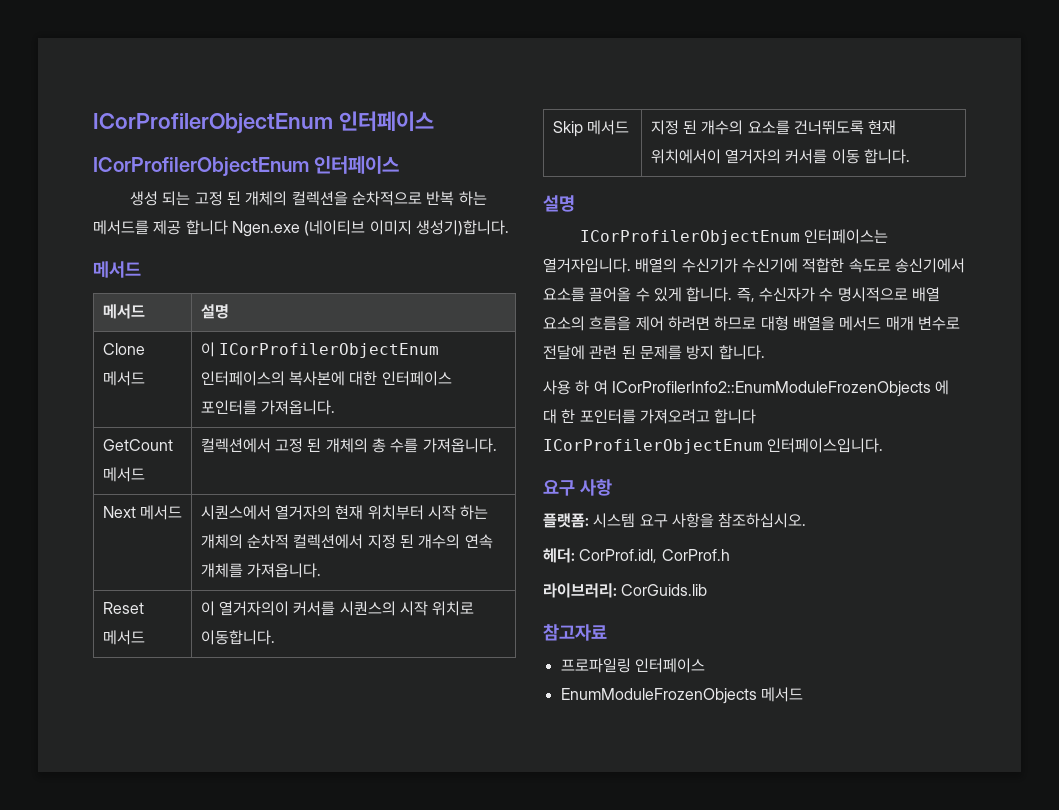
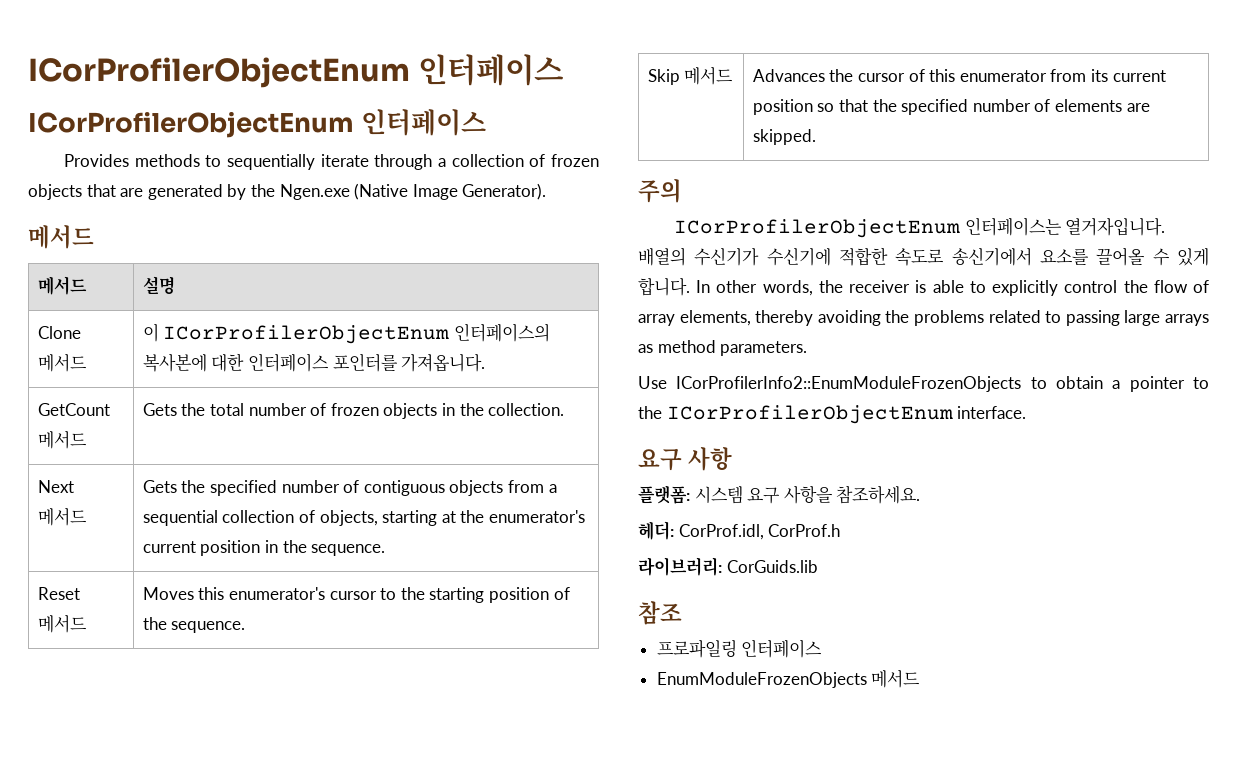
[130,191,487,206] [93,220,509,237] 생성 되는 고정 된 개체의 컬렉션을 순차적으로 반복 하는 메서드를 제공 합니다 Ngen.exe (네이티브 이미지 생성기)합니다. -> [64,154,599,170] [28,183,547,200] Provides methods to sequentially iterate through a collection of frozen objects that are generated by the Ngen.exe (Native Image Generator).
[200,438,497,453] [102,505,182,520] [200,505,489,520] [200,534,493,549] [200,563,321,578] [102,602,144,614] [102,630,145,645] [200,601,475,616] [200,630,275,645] [552,120,629,137] [650,120,897,135] [650,149,910,164] [543,195,575,212] 컬렉션에서 고정 된 개체의 총 수를 가져옵니다. // Next 메서드 | 시퀀스에서 열거자의 현재 위치부터 시작 하는 개체의 순차적 컬렉션에서 지정 된 개수의 연속 개체를 가져옵니다. // Reset 메서드 | 이 열거자의이 커서를 시퀀스의 시작 위치로 이동합니다. // Skip 메서드 | 지정 된 개수의 요소를 건너뛰도록 현재 위치에서이 열거자의 커서를 이동 합니다. // 설명 -> [142,403,565,419] [37,480,74,493] [37,507,87,526] [142,480,557,496] [142,510,585,526] [142,540,386,556] [37,587,80,600] [37,614,87,633] [142,587,570,603] [142,617,246,633] [647,66,734,85] [752,69,1166,82] [752,99,1150,115] [752,129,816,145] [638,179,682,203] Gets the total number of frozen objects in the collection. // Next 메서드 | Gets the specified number of contiguous objects from a sequential collection of objects, starting at the enumerator's current position in the sequence. // Reset 메서드 | Moves this enumerator's cursor to the starting position of the sequence. // Skip 메서드 | Advances the cursor of this enumerator from its current position so that the specified number of elements are skipped. // 주의
[736,287,940,302] [543,316,960,331] [543,345,765,360] [543,380,950,397] [543,409,757,424] [543,438,884,454] 즉, 수신자가 수 명시적으로 배열 요소의 흐름을 제어 하려면 하므로 대형 배열을 메서드 매개 변수로 전달에 관련 된 문제를 방지 합니다. // 사용 하 여 ICorProfilerInfo2::EnumModuleFrozenObjects 에 대 한 포인터를 가져오려고 합니다 ICorProfilerObjectEnum 인터페이스입니다. -> [696,280,1209,296] [638,310,1209,326] [638,340,808,356] [638,376,1209,392] [638,405,1027,424] In other words, the receiver is able to explicitly control the flow of array elements, thereby avoiding the problems related to passing large arrays as method parameters. // Use ICorProfilerInfo2::EnumModuleFrozenObjects to obtain a pointer to the ICorProfilerObjectEnum interface.
[718,513,807,528] 참조하십시오. -> [836,485,921,504] 참조하세요.
[543,624,607,641] 참고자료 -> [638,601,682,625] 참조

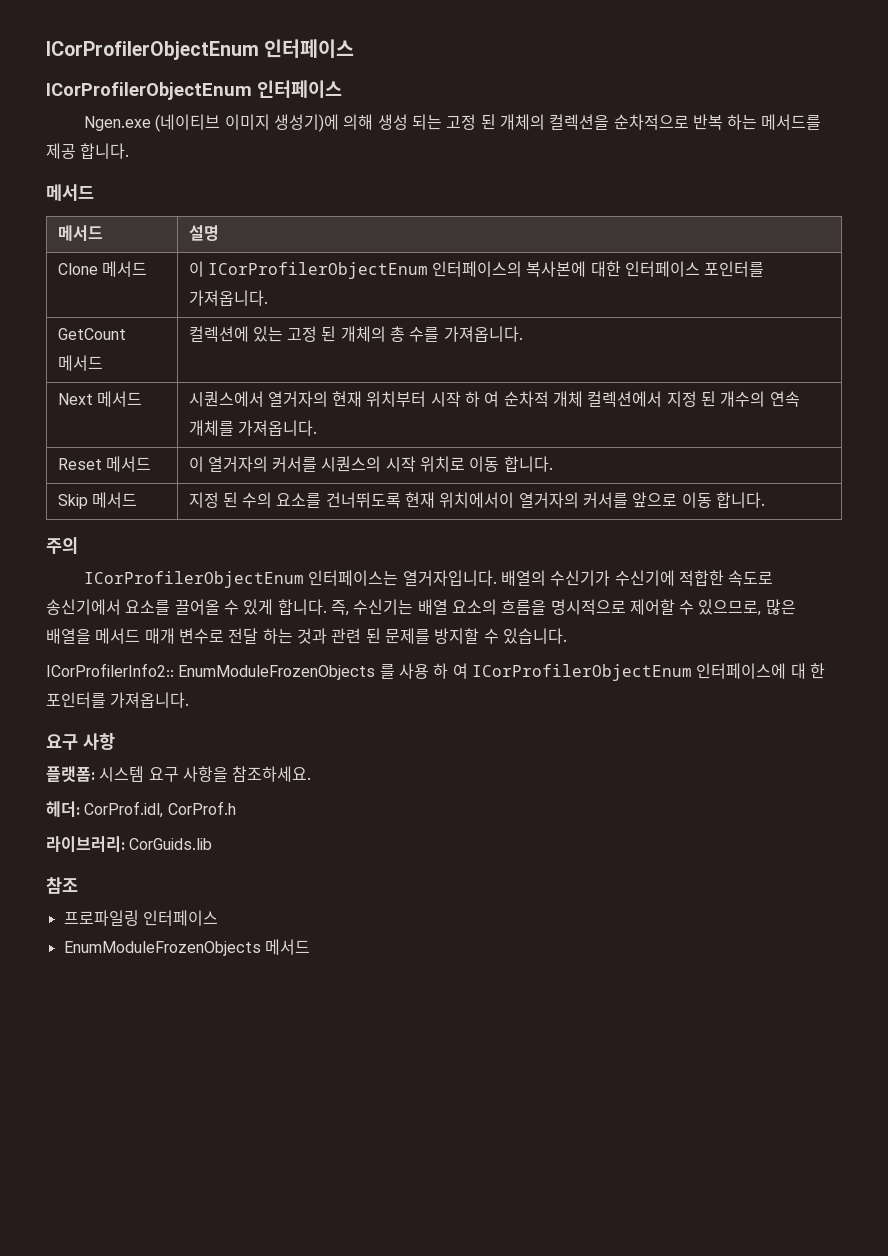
[64,154,599,170] [28,183,547,200] Provides methods to sequentially iterate through a collection of frozen objects that are generated by the Ngen.exe (Native Image Generator). -> [83,114,822,132] [46,143,130,159] Ngen.exe (네이티브 이미지 생성기)에 의해 생성 되는 고정 된 개체의 컬렉션을 순차적으로 반복 하는 메서드를 제공 합니다.
[142,403,565,419] [37,480,74,493] [37,507,87,526] [142,480,557,496] [142,510,585,526] [142,540,386,556] [37,587,80,600] [37,614,87,633] [142,587,570,603] [142,617,246,633] [647,66,734,85] [752,69,1166,82] [752,99,1150,115] [752,129,816,145] Gets the total number of frozen objects in the collection. // Next 메서드 | Gets the specified number of contiguous objects from a sequential collection of objects, starting at the enumerator's current position in the sequence. // Reset 메서드 | Moves this enumerator's cursor to the starting position of the sequence. // Skip 메서드 | Advances the cursor of this enumerator from its current position so that the specified number of elements are skipped. -> [188,326,523,342] [57,391,142,407] [188,391,800,407] [188,420,317,436] [57,456,151,472] [188,456,553,472] [57,492,137,509] [188,492,766,508] 컬렉션에 있는 고정 된 개체의 총 수를 가져옵니다. // Next 메서드 | 시퀀스에서 열거자의 현재 위치부터 시작 하 여 순차적 개체 컬렉션에서 지정 된 개수의 연속 개체를 가져옵니다. // Reset 메서드 | 이 열거자의 커서를 시퀀스의 시작 위치로 이동 합니다. // Skip 메서드 | 지정 된 수의 요소를 건너뛰도록 현재 위치에서이 열거자의 커서를 앞으로 이동 합니다.
[696,280,1209,296] [638,310,1209,326] [638,340,808,356] [638,376,1209,392] [638,405,1027,424] In other words, the receiver is able to explicitly control the flow of array elements, thereby avoiding the problems related to passing large arrays as method parameters. // Use ICorProfilerInfo2::EnumModuleFrozenObjects to obtain a pointer to the ICorProfilerObjectEnum interface. -> [330,599,796,616] [46,628,567,644] [46,663,825,681] [46,692,190,708] 즉, 수신기는 배열 요소의 흐름을 명시적으로 제어할 수 있으므로, 많은 배열을 메서드 매개 변수로 전달 하는 것과 관련 된 문제를 방지할 수 있습니다. // ICorProfilerInfo2:: EnumModuleFrozenObjects 를 사용 하 여 ICorProfilerObjectEnum 인터페이스에 대 한 포인터를 가져옵니다.

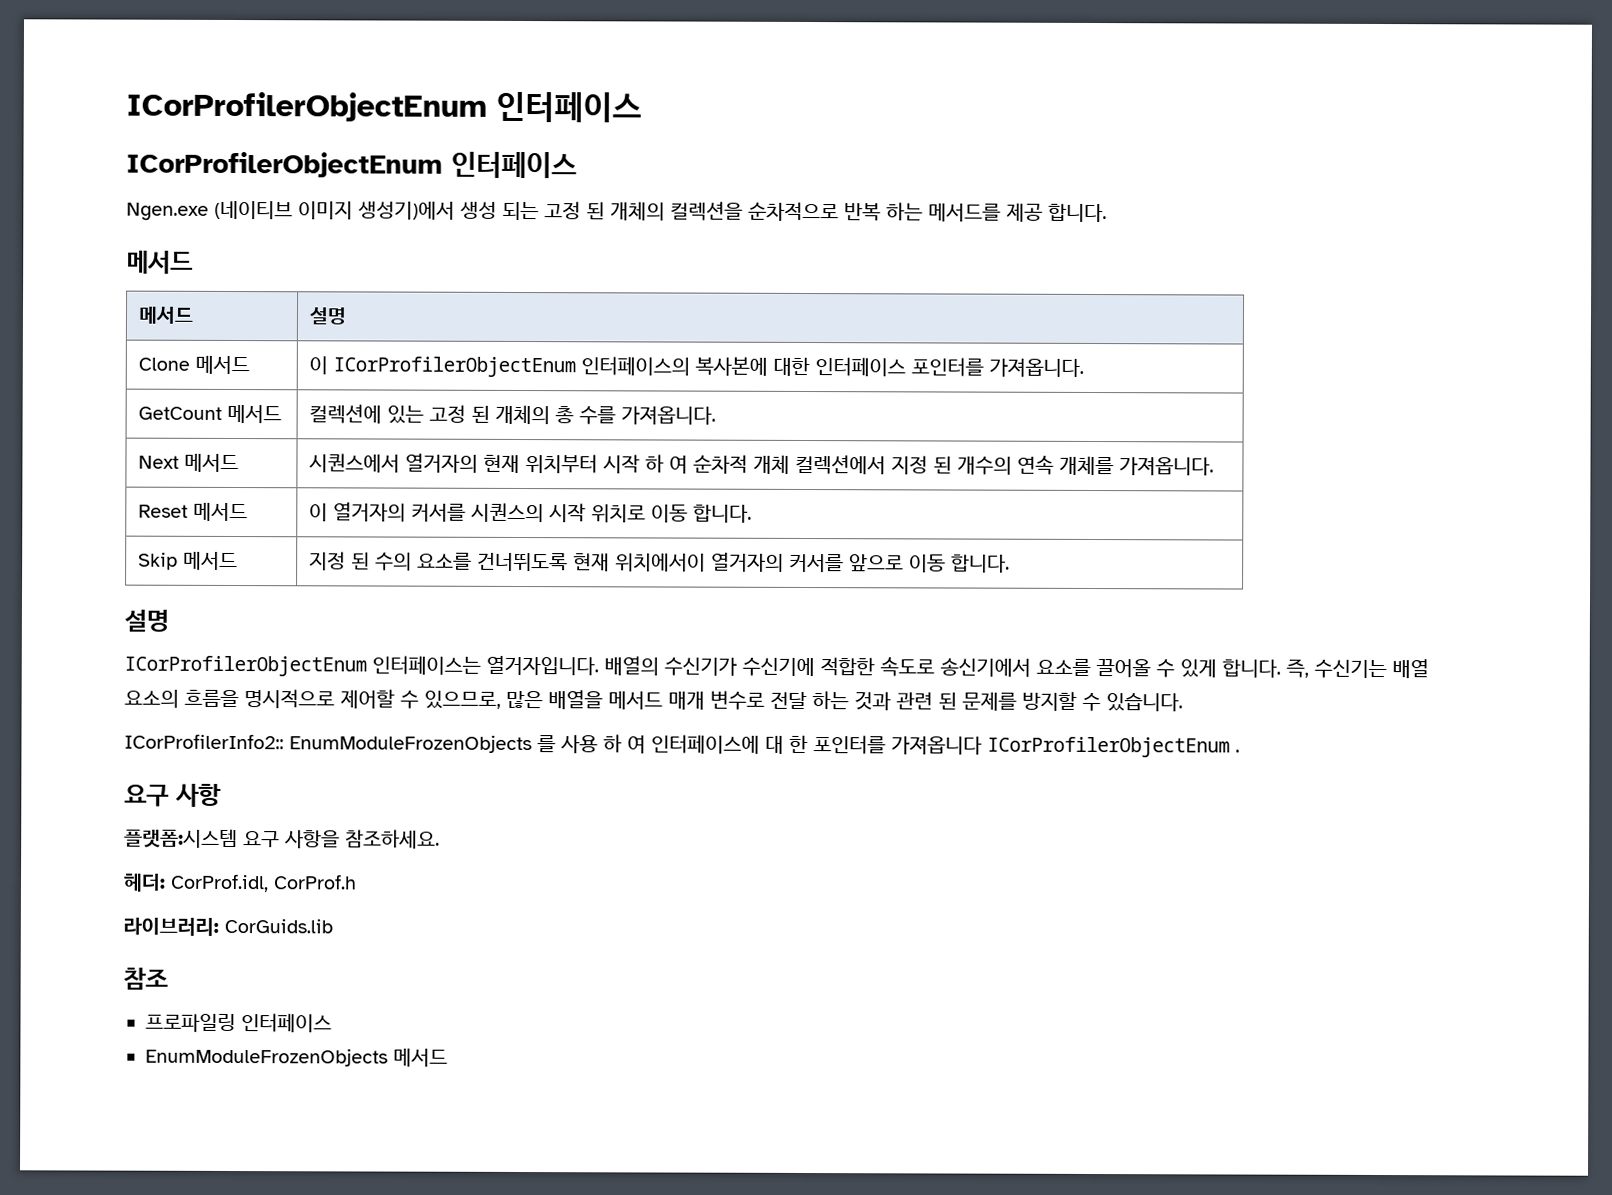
[273,114,374,132] 생성기)에 의해 -> [358,201,455,220] 생성기)에서
[46,537,78,555] 주의 -> [124,609,169,632] 설명
[471,664,692,681] ICorProfilerObjectEnum -> (646, 744) none
[110,692,190,708] 가져옵니다. -> [891,735,1240,758] 가져옵니다 ICorProfilerObjectEnum .
[46,766,145,782] 플랫폼: 시스템 -> [124,828,238,849] 플랫폼:시스템

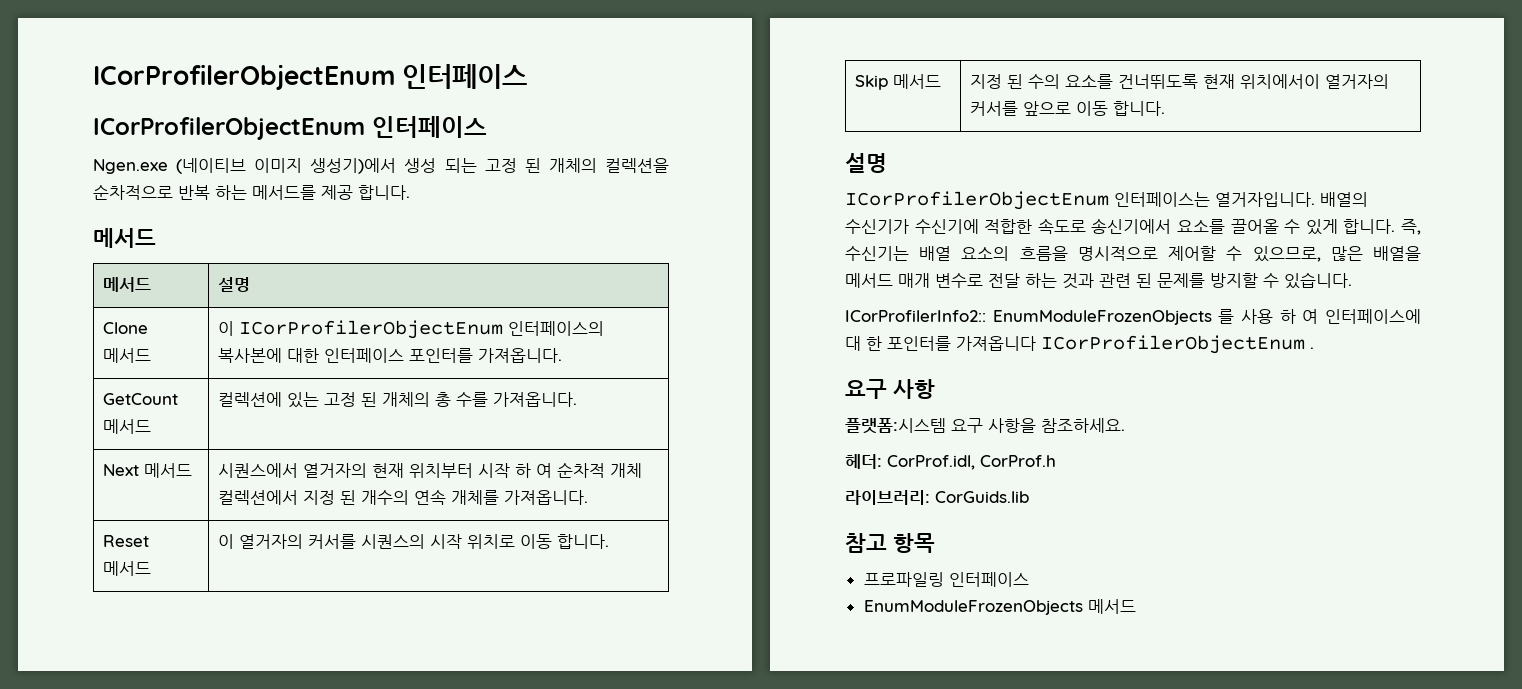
[123,967,168,990] 참조 -> [845,533,935,553] 참고 항목

